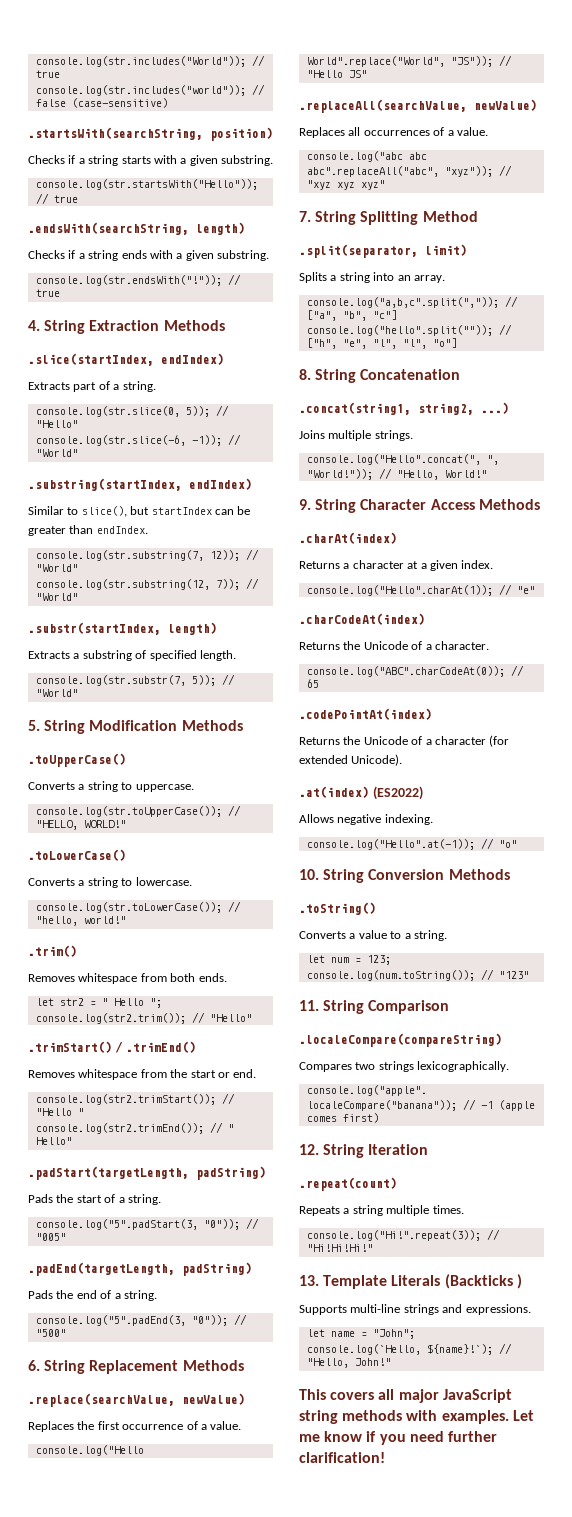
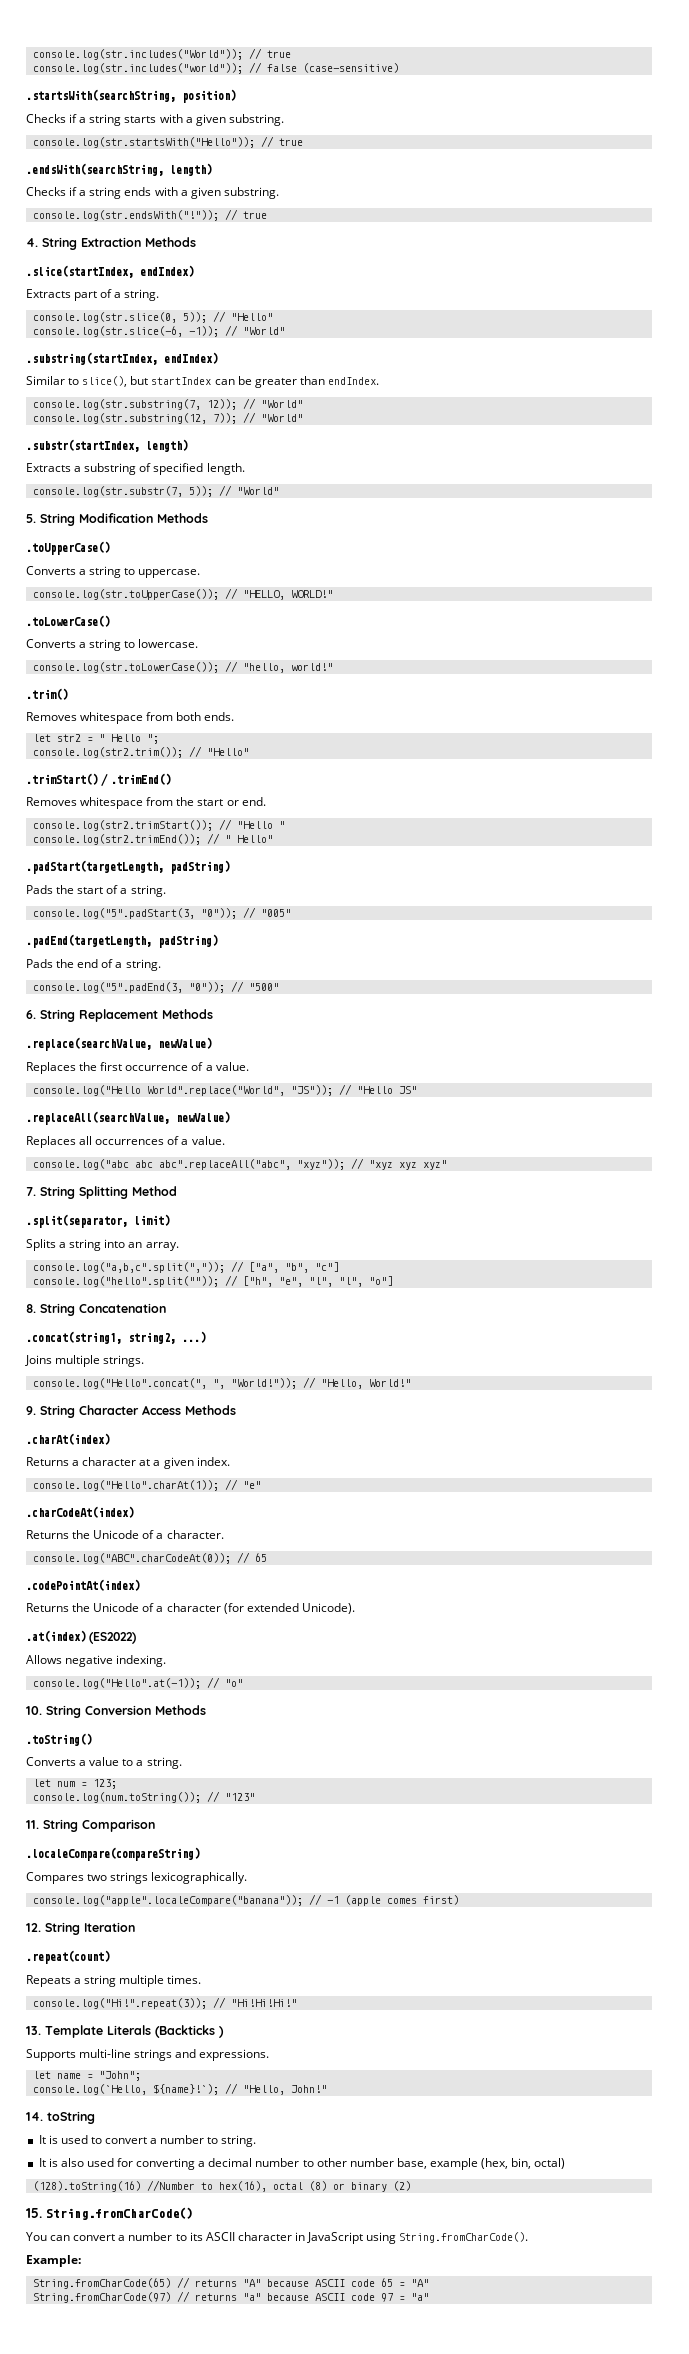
[299,1389,512,1403] [299,1410,534,1424] [299,1431,497,1445] [299,1452,385,1463] This covers all major JavaScript string methods with examples. Let me know if you need further clarification! -> [26,2111,95,2124] [38,2135,257,2147] [38,2158,566,2170] [32,2180,411,2192] [26,2207,193,2220] [26,2232,529,2244] [26,2255,81,2267] [32,2277,429,2289] [32,2291,429,2303] 14. toString // It is used to convert a number to string. // It is also used for converting a decimal number to other number base, example (hex, bin, octal) // (128).toString(16) //Number to hex(16), octal (8) or binary (2) // 15. String.fromCharCode() // You can convert a number to its ASCII character in JavaScript using String.fromCharCode(). // Example: // String.fromCharCode(65) // returns "A" because ASCII code 65 = "A" // String.fromCharCode(97) // returns "a" because ASCII code 97 = "a"

